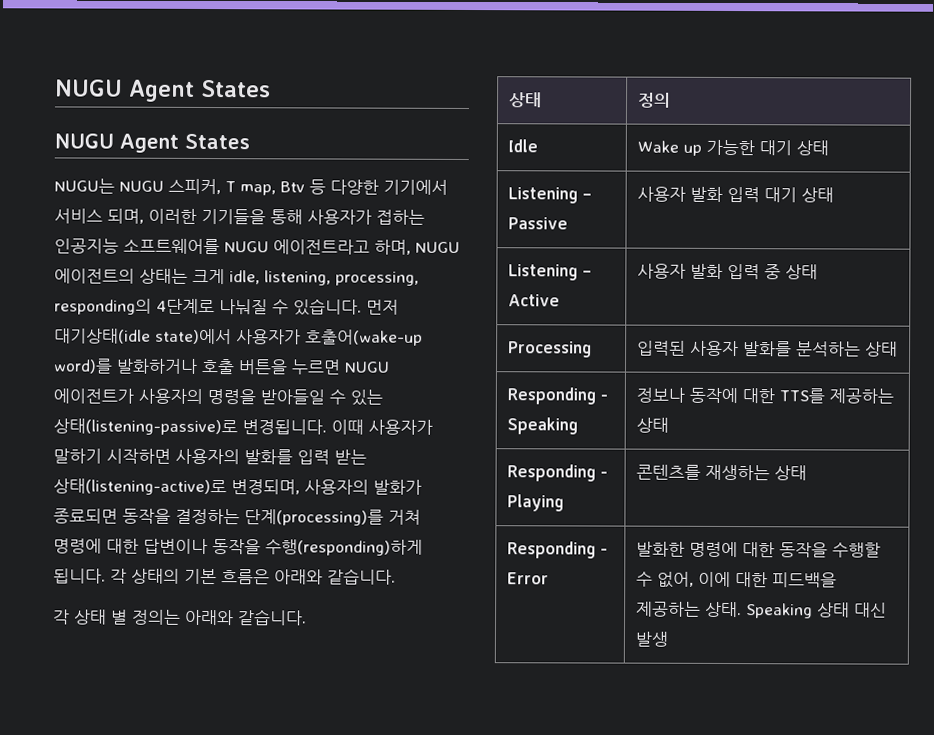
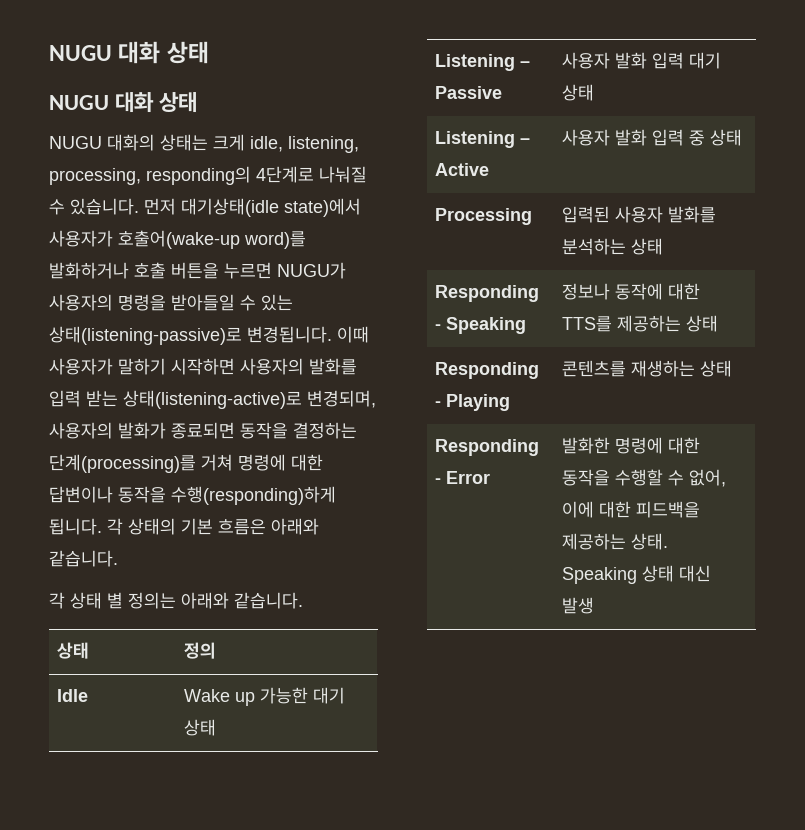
[55,79,271,102] [54,133,250,153] [54,178,448,196] [54,208,425,225] [54,238,460,255] [54,268,135,284] NUGU Agent States // NUGU Agent States // NUGU는 NUGU 스피커, T map, Btv 등 다양한 기기에서 서비스 되며, 이러한 기기들을 통해 사용자가 접하는 인공지능 소프트웨어를 NUGU 에이전트라고 하며, NUGU 에이전트의 -> [49,41,209,64] [49,92,198,113] [49,134,155,151] NUGU 대화 상태 // NUGU 대화 상태 // NUGU 대화의
[344,361,390,373] [53,388,134,404] NUGU 에이전트가 -> [277,262,346,279] NUGU가

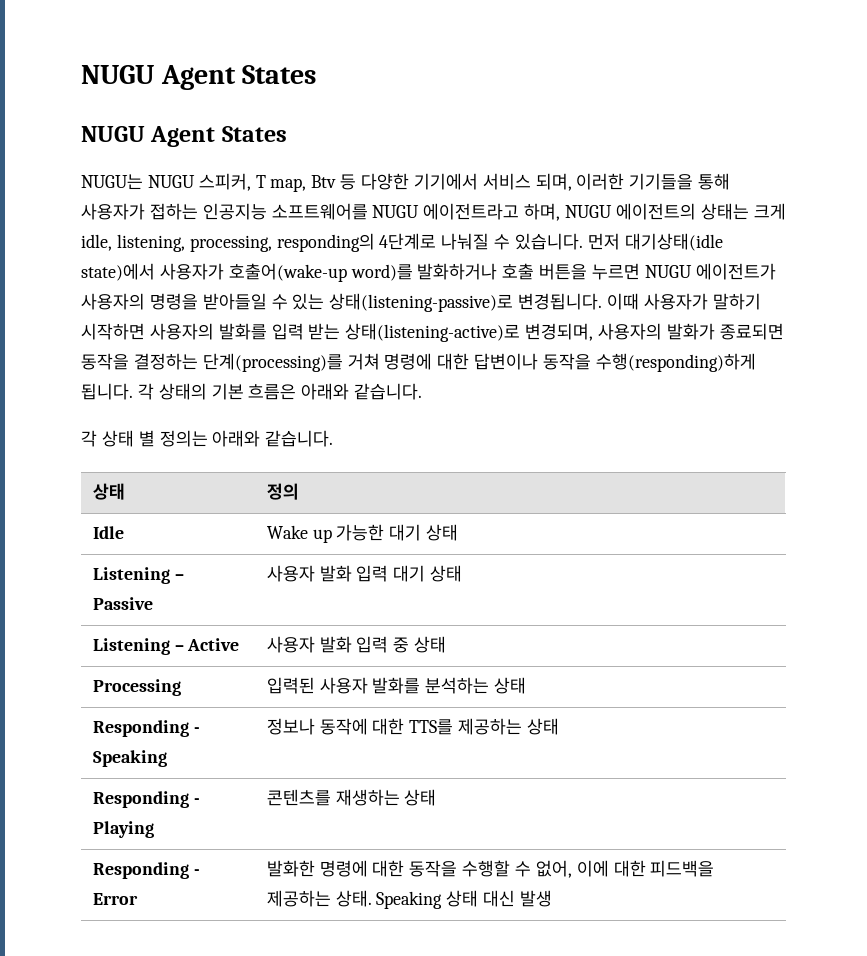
[49,41,209,64] [49,92,198,113] [49,134,155,151] NUGU 대화 상태 // NUGU 대화 상태 // NUGU 대화의 -> [81,65,317,90] [81,126,287,147] [81,173,731,192] [81,203,696,221] NUGU Agent States // NUGU Agent States // NUGU는 NUGU 스피커, T map, Btv 등 다양한 기기에서 서비스 되며, 이러한 기기들을 통해 사용자가 접하는 인공지능 소프트웨어를 NUGU 에이전트라고 하며, NUGU 에이전트의
[277,262,346,279] NUGU가 -> [644,263,776,280] NUGU 에이전트가

